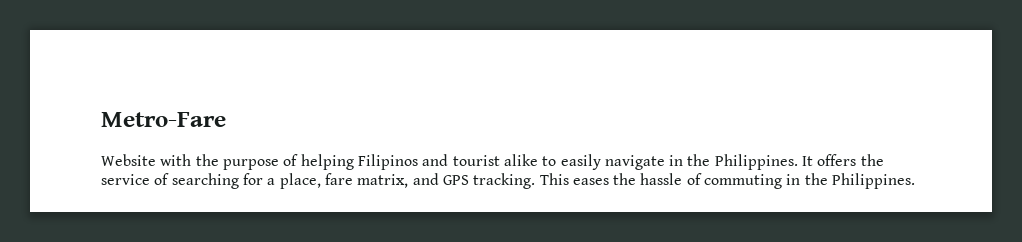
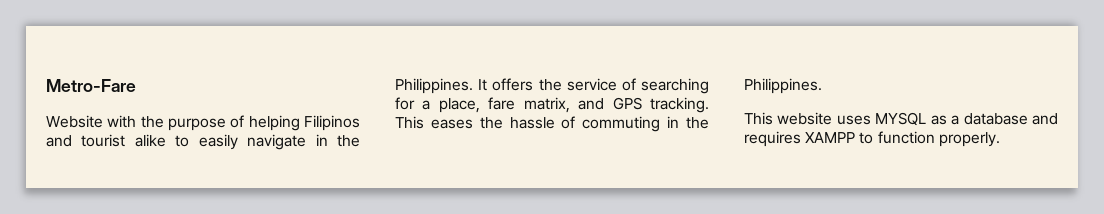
(916, 181) none -> [744,112,1058,126] [744,131,1000,147] // This website uses MYSQL as a database and requires XAMPP to function properly.

